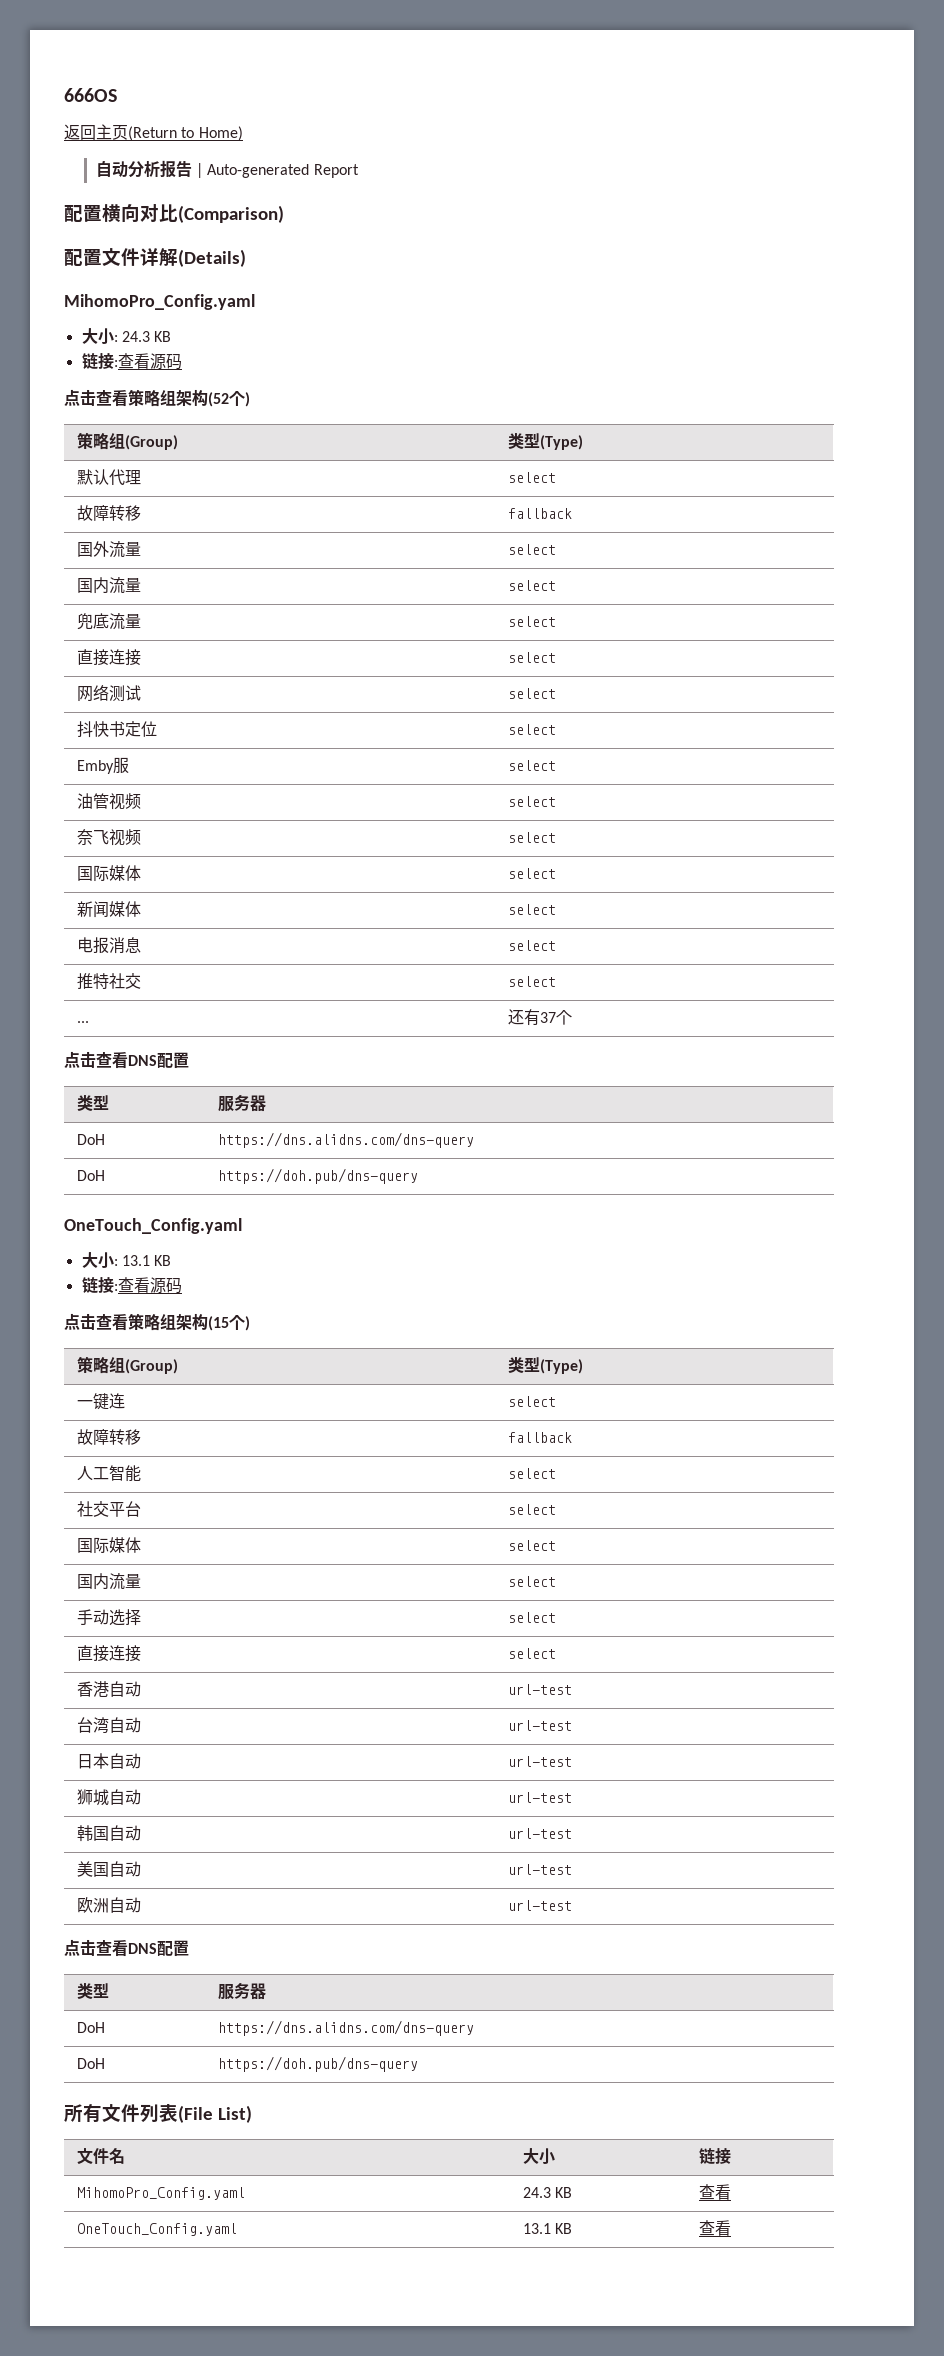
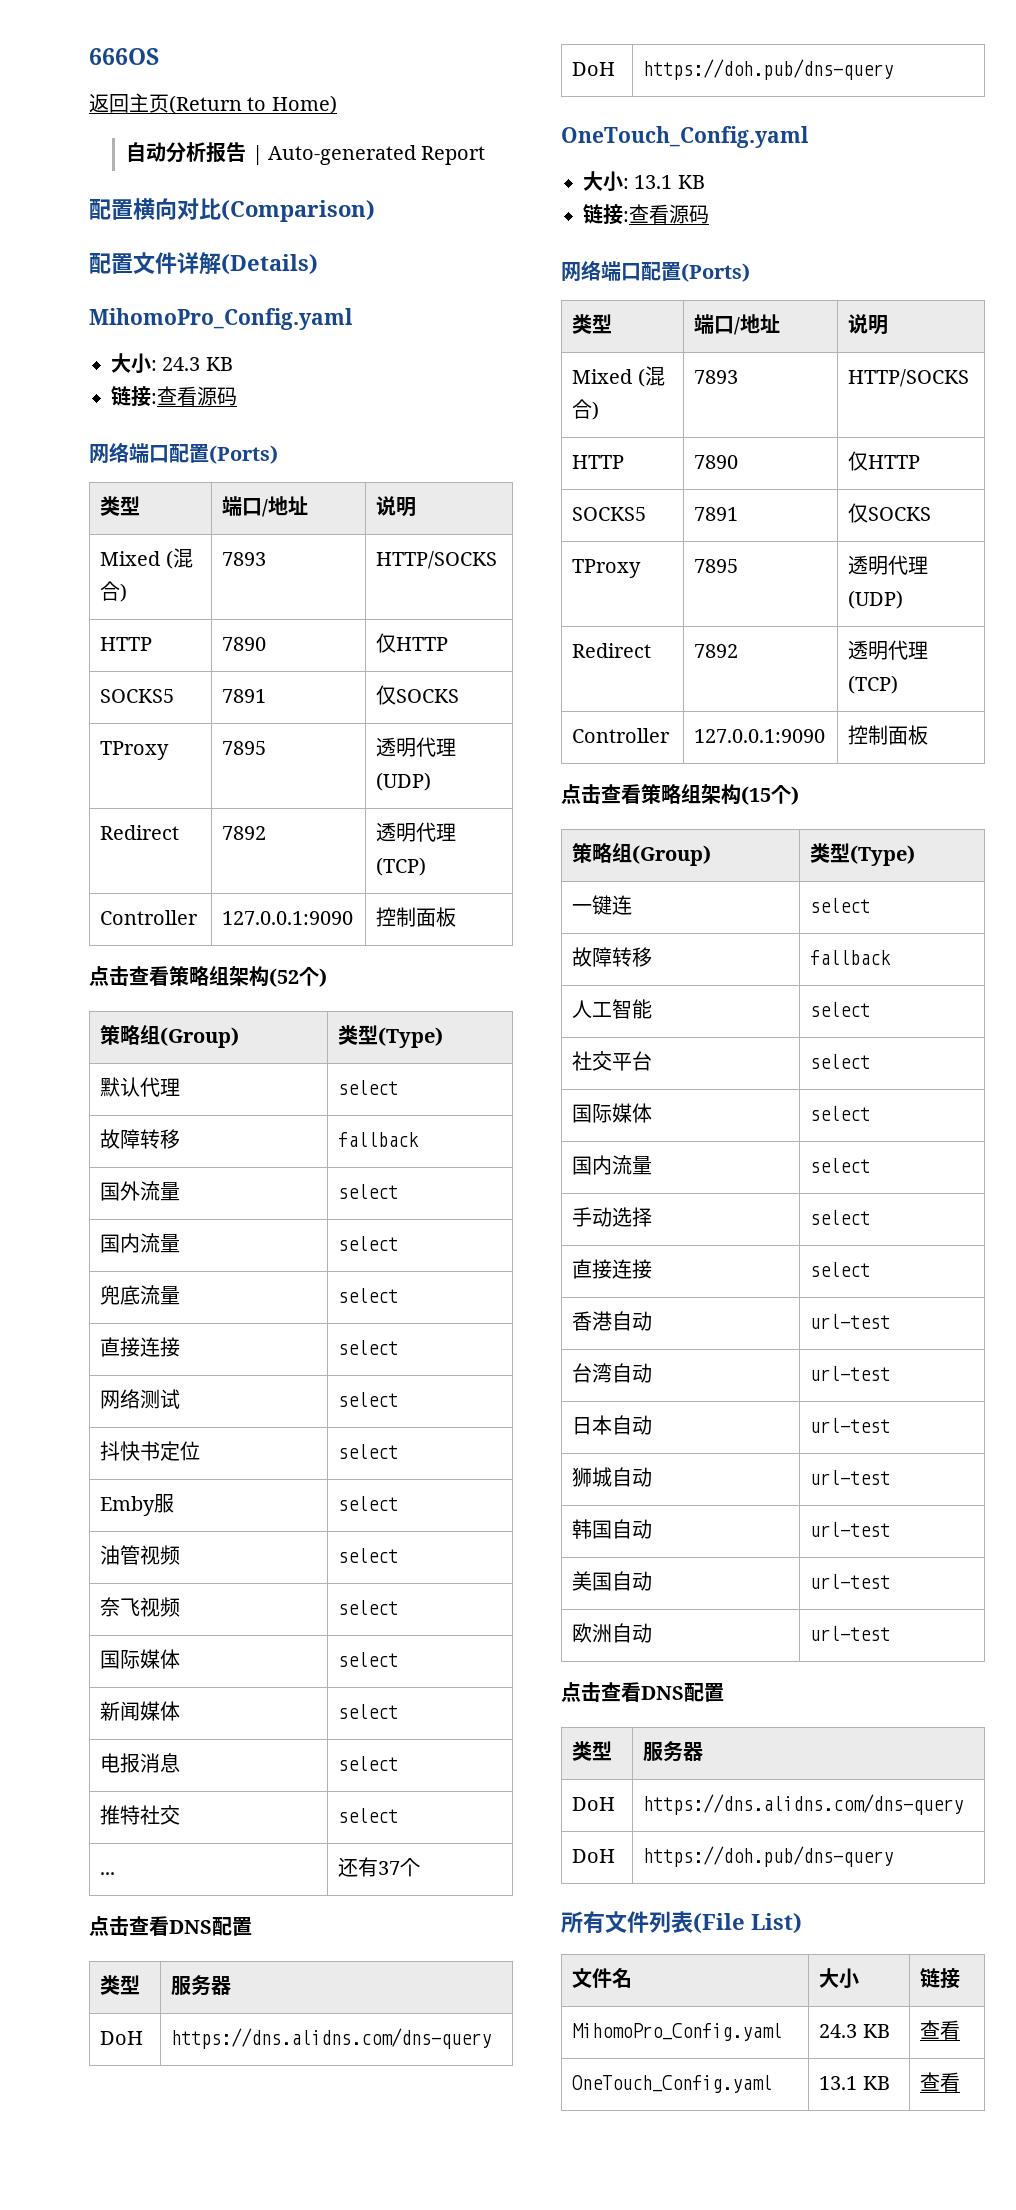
(182, 361) none -> [89,442,278,464] [100,496,141,516] [222,496,309,517] [376,496,417,517] [100,548,193,569] [100,581,128,602] [222,552,267,566] [376,551,498,569] [100,637,153,651] [222,637,267,651] [376,633,449,653] [100,689,175,703] [222,689,267,703] [376,685,460,705] [100,741,170,760] [222,741,267,755] [376,737,457,757] [376,772,432,791] [100,825,180,840] [222,826,267,840] [376,822,457,842] [376,857,427,876] [100,910,199,925] [222,911,354,925] [376,907,457,927] // 网络端口配置(Ports) // 类型 | 端口/地址 | 说明 // Mixed (混合) | 7893 | HTTP/SOCKS // HTTP | 7890 | 仅HTTP // SOCKS5 | 7891 | 仅SOCKS // TProxy | 7895 | 透明代理(UDP) // Redirect | 7892 | 透明代理(TCP) // Controller | 127.0.0.1:9090 | 控制面板
(182, 1285) none -> [561,260,750,282] [572,314,613,334] [694,314,781,335] [848,314,889,335] [572,366,665,387] [572,399,600,420] [694,370,739,384] [848,369,970,387] [572,455,625,469] [694,455,739,469] [848,451,921,471] [572,507,647,521] [694,507,739,521] [848,503,932,523] [572,559,642,578] [694,559,739,573] [848,555,929,575] [848,590,904,609] [572,643,652,658] [694,644,739,658] [848,640,929,660] [848,675,899,694] [572,728,671,743] [694,729,826,743] [848,725,929,745] // 网络端口配置(Ports) // 类型 | 端口/地址 | 说明 // Mixed (混合) | 7893 | HTTP/SOCKS // HTTP | 7890 | 仅HTTP // SOCKS5 | 7891 | 仅SOCKS // TProxy | 7895 | 透明代理(UDP) // Redirect | 7892 | 透明代理(TCP) // Controller | 127.0.0.1:9090 | 控制面板

